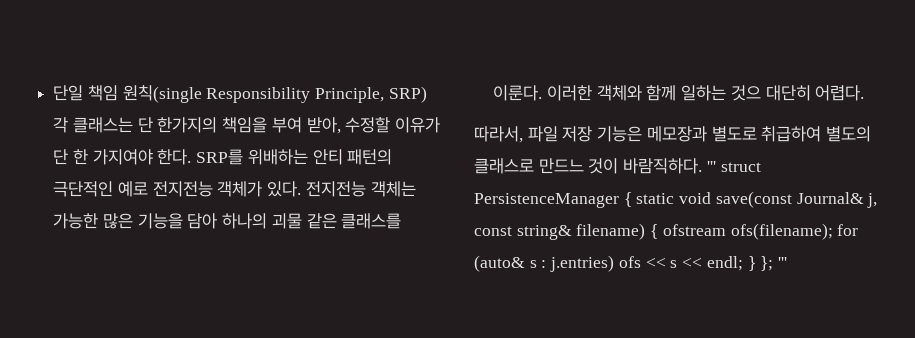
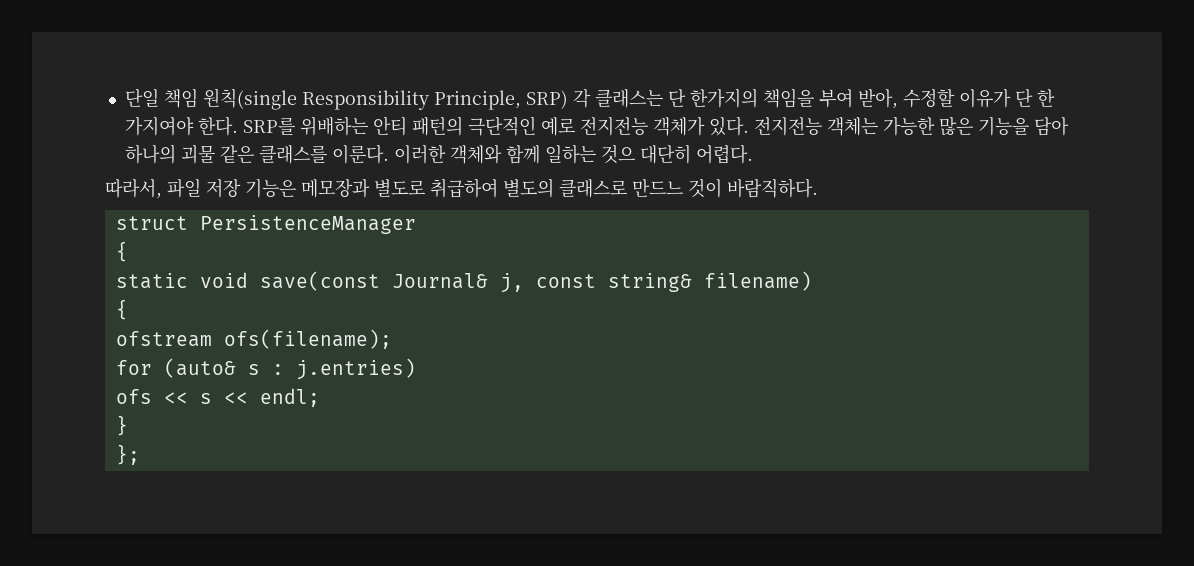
[706,161,716,172] ''' -> (818, 188) //
[623,192,632,207] { -> [115,241,128,262] // { //
[650,224,659,239] { -> [115,299,128,320] // { //
(833, 231) none -> (392, 339) //
(615, 263) none -> (416, 369) //
(743, 263) none -> (320, 397) //
[760,256,787,271] }; ''' -> [115,444,140,465] // };

